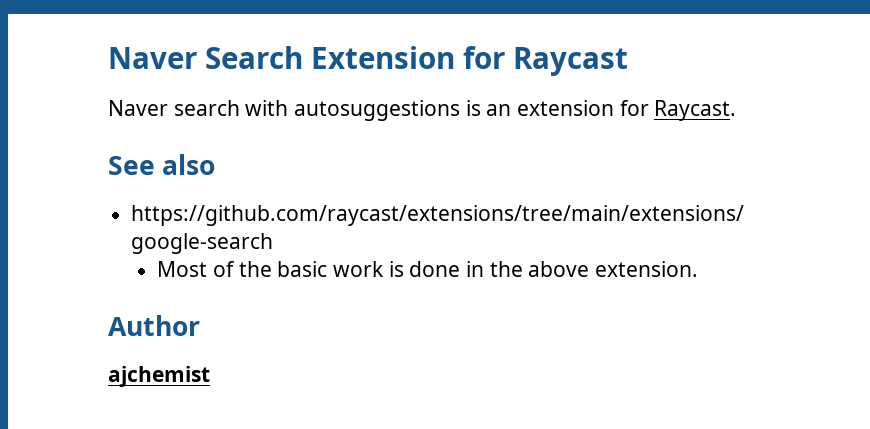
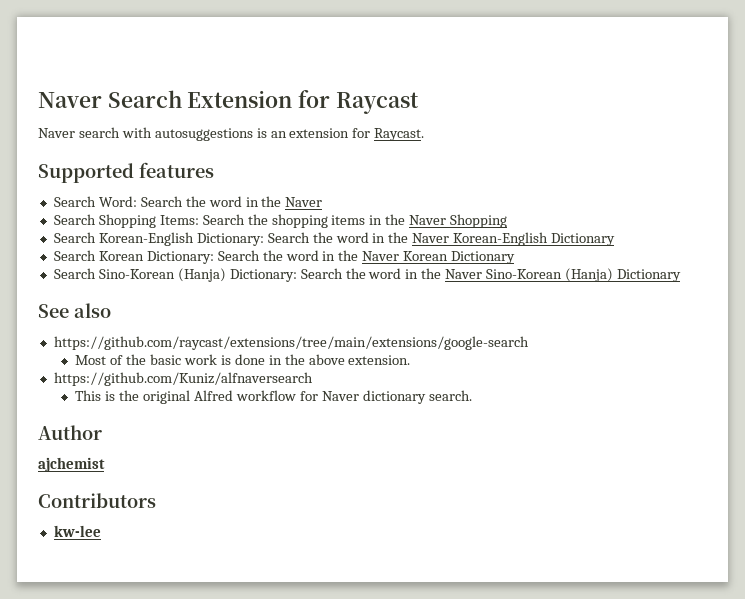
(737, 110) none -> [38,162,214,183] [53,196,323,207] [53,214,508,228] [53,232,616,246] [53,250,516,264] [53,268,681,282] // Supported features // Search Word: Search the word in the Naver // Search Shopping Items: Search the shopping items in the Naver Shopping // Search Korean-English Dictionary: Search the word in the Naver Korean-English Dictionary // Search Korean Dictionary: Search the word in the Naver Korean Dictionary // Search Sino-Korean (Hanja) Dictionary: Search the word in the Naver Sino-Korean (Hanja) Dictionary
(699, 269) none -> [53,372,313,386] [75,390,472,404] // https://github.com/Kuniz/alfnaversearch // This is the original Alfred workflow for Naver dictionary search.
(210, 376) none -> [38,493,156,508] [53,525,101,537] // Contributors // kw-lee

